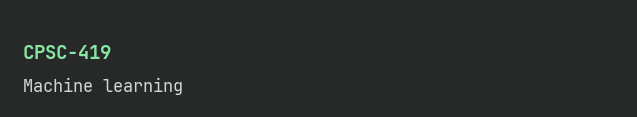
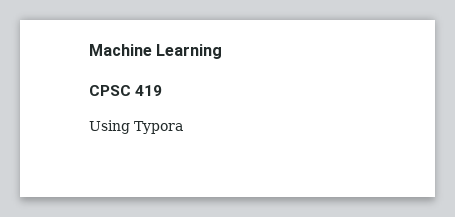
[23,45,111,59] [23,77,183,95] CPSC-419 // Machine learning -> [89,44,223,59] [89,85,163,96] [89,120,183,134] Machine Learning // CPSC 419 // Using Typora

